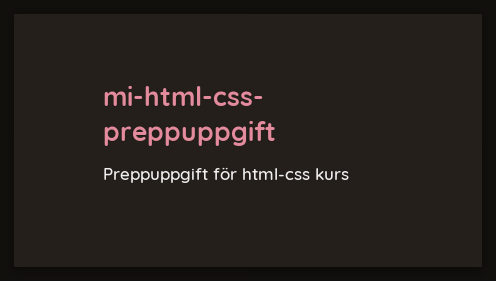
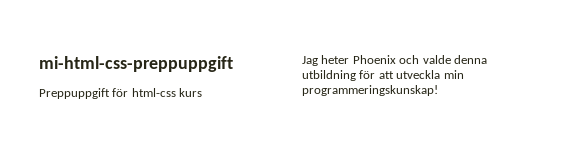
(349, 174) none -> [302,55,487,66] [302,70,464,81] [302,85,438,96] // Jag heter Phoenix och valde denna utbildning för att utveckla min programmeringskunskap!

